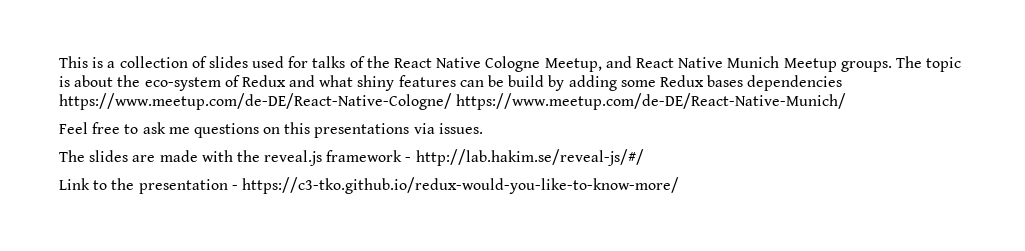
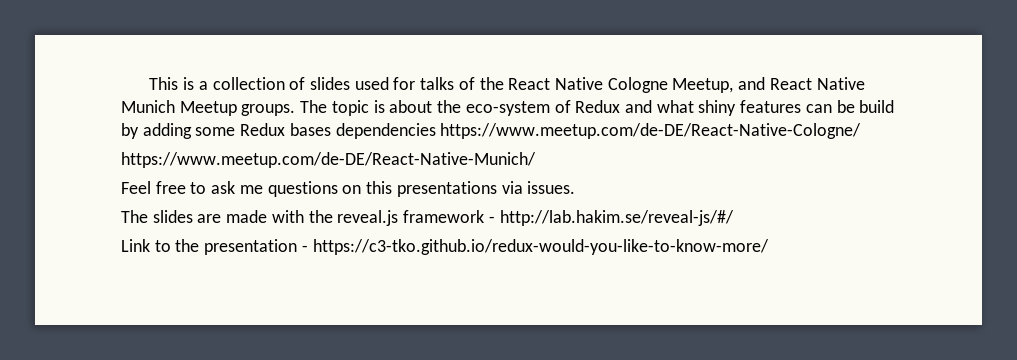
(452, 101) none -> (862, 131) //

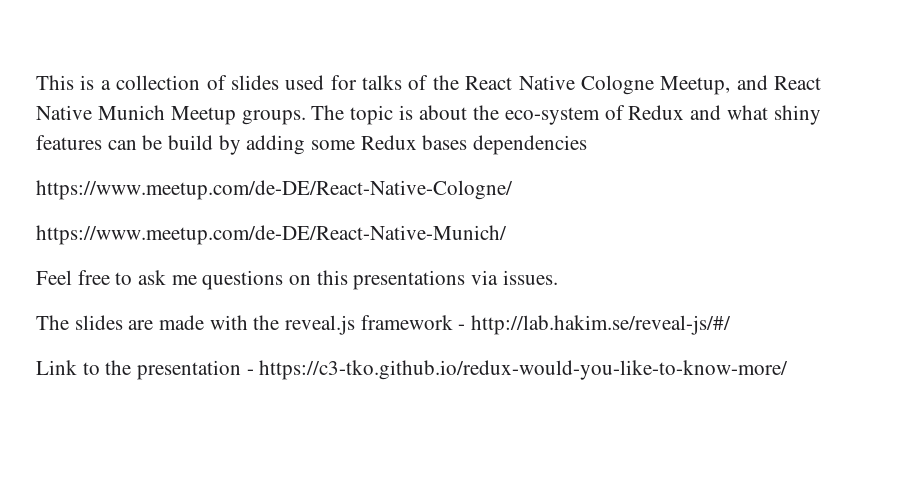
(436, 131) none -> (588, 145) //

